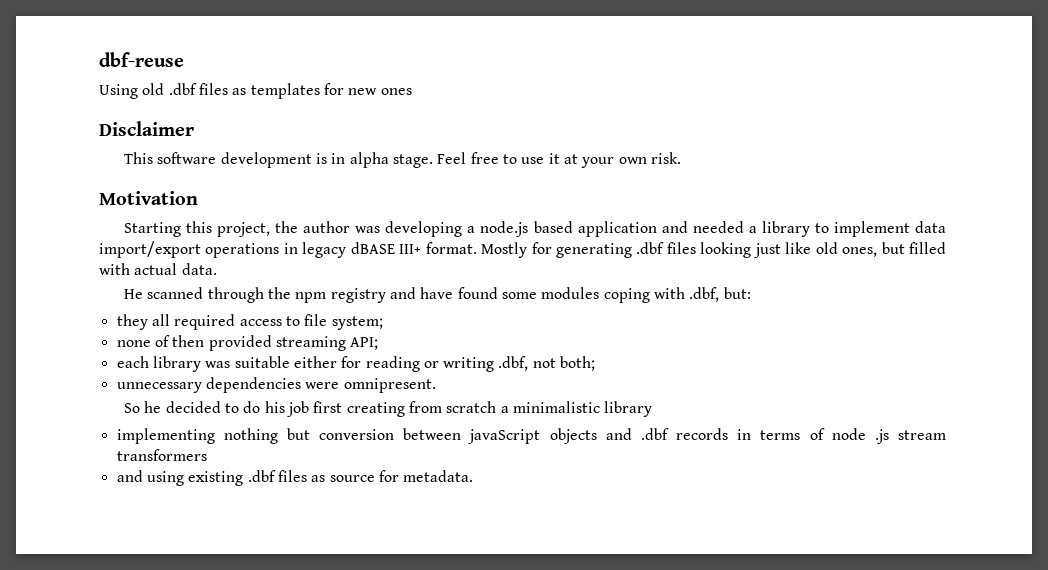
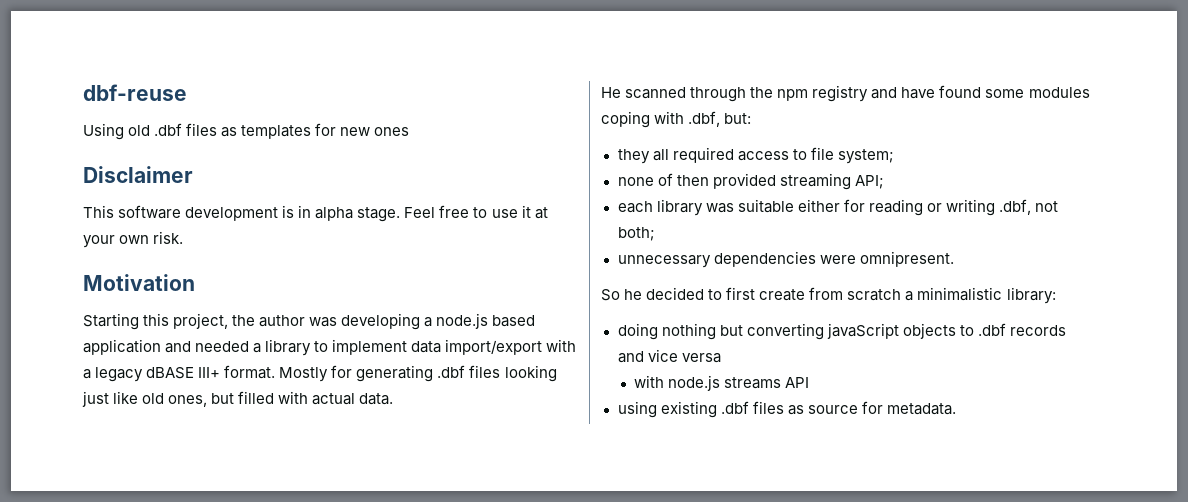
[205,243,298,258] operations in -> [546,339,577,352] [83,369,91,379] with a
[243,401,653,417] [116,428,462,444] do his job first creating from scratch a minimalistic library // implementing nothing but conversion between -> [726,287,1056,304] [617,323,824,340] first create from scratch a minimalistic library: // doing nothing but converting
[605,428,632,440] and -> [959,325,974,336] to
[737,428,946,444] [116,449,207,461] [116,470,143,482] in terms of node .js stream transformers // and -> [617,349,721,363] [634,375,810,391] and vice versa // with node.js streams API //

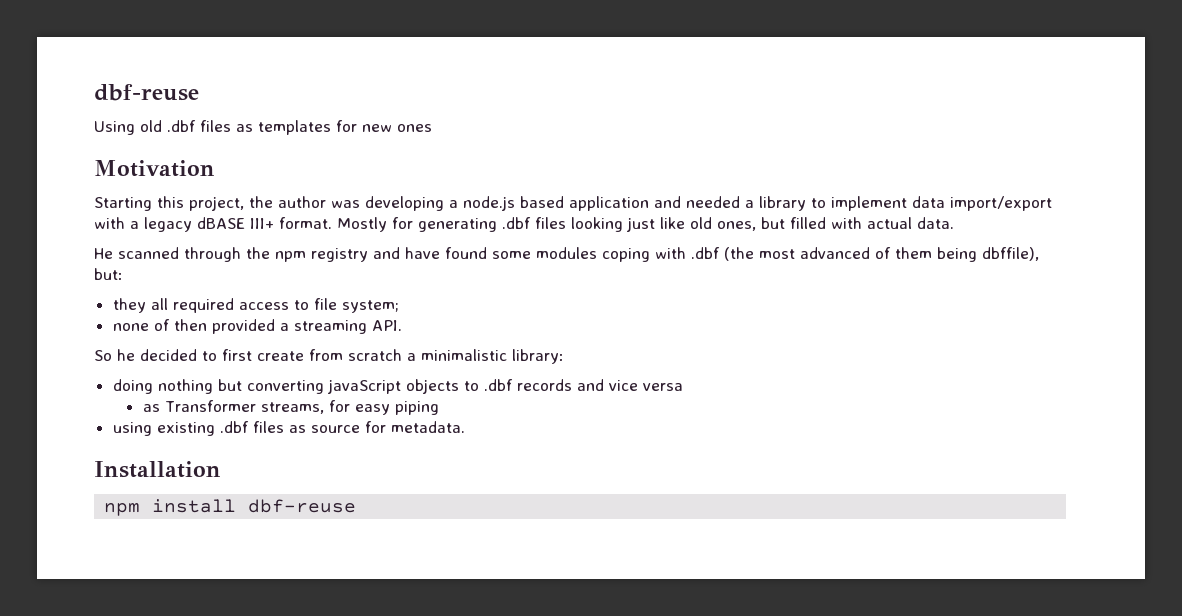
[83,166,193,183] [83,205,548,222] [83,231,184,248] // Disclaimer // This software development is in alpha stage. Feel free to use it at your own risk. -> (432, 128) none
[688,111,721,127] .dbf, -> [691,247,1039,262] .dbf (the most advanced of them being dbffile),
[779,173,884,190] [617,199,1058,216] [617,227,655,241] [617,251,954,268] streaming API; // each library was suitable either for reading or writing .dbf, not both; // unnecessary dependencies were omnipresent. -> [279,320,402,334] a streaming API.
[634,375,810,391] with node.js streams API -> [142,400,439,415] as Transformer streams, for easy piping
(956, 409) none -> [94,461,221,478] [104,499,357,516] // Installation // npm install dbf-reuse

